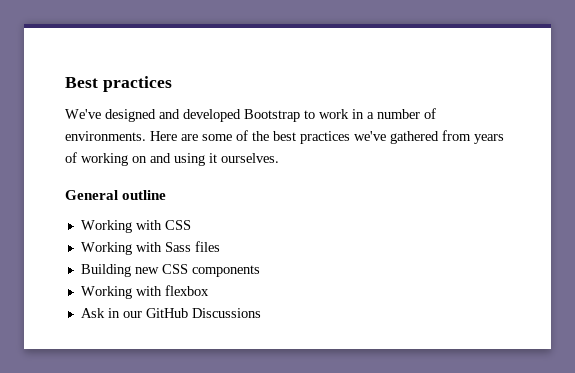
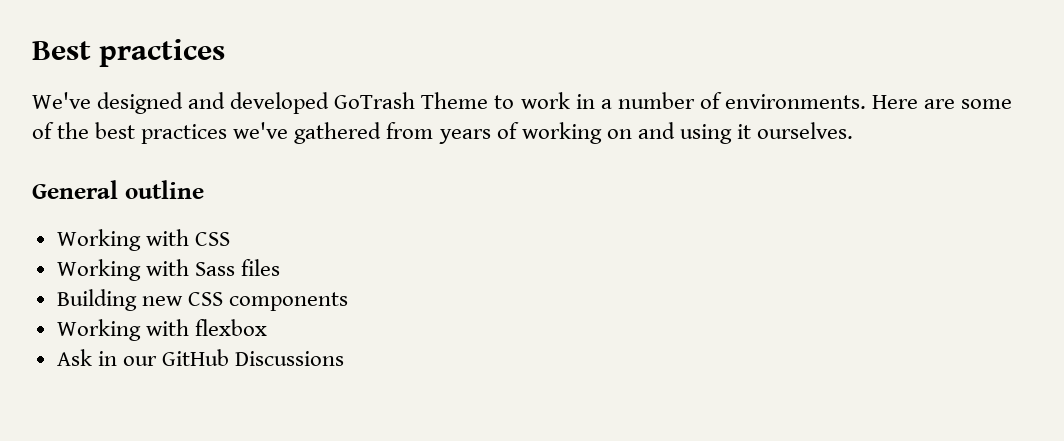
[244,109,300,122] Bootstrap -> [334,92,489,109] GoTrash Theme

